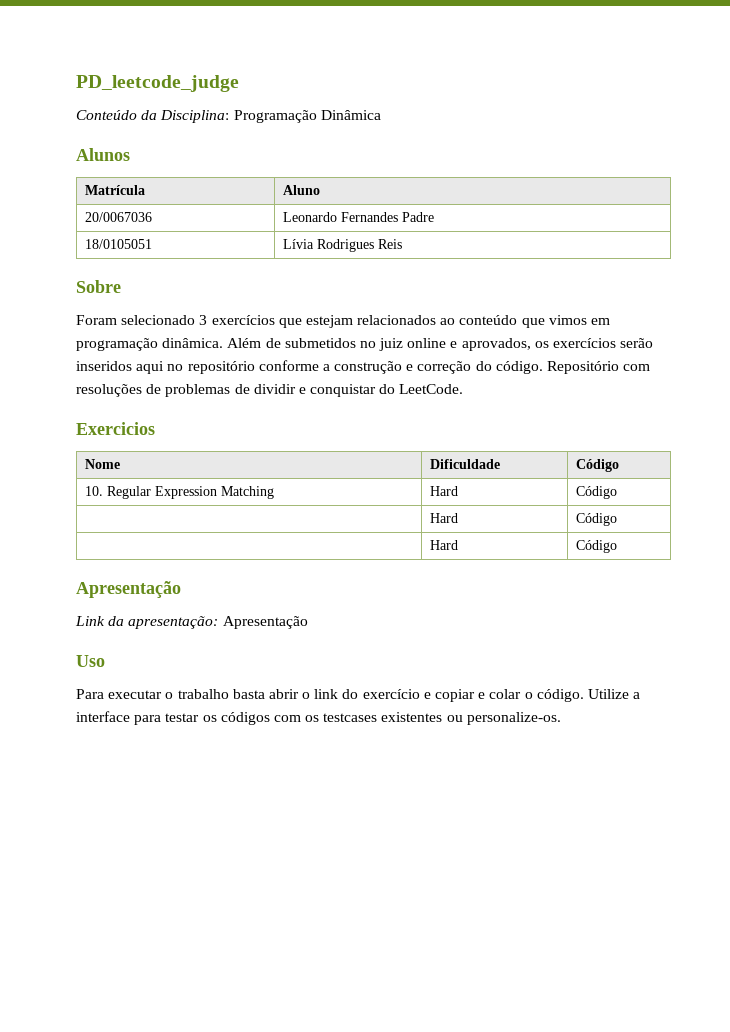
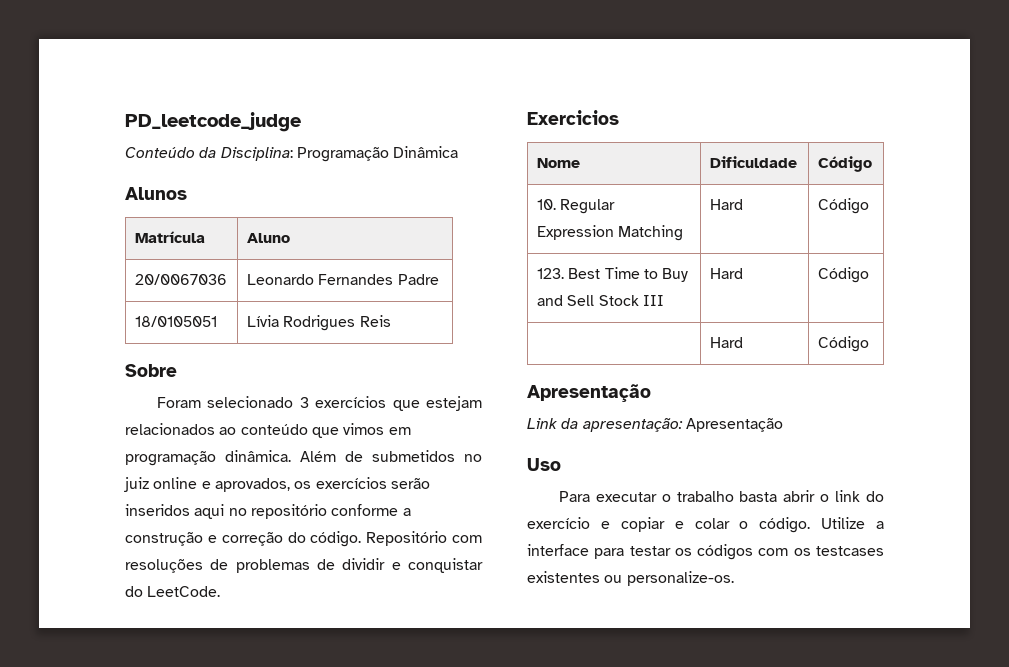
(618, 492) none -> [536,267,689,282] [536,295,664,306] 123. Best Time to Buy and Sell Stock III

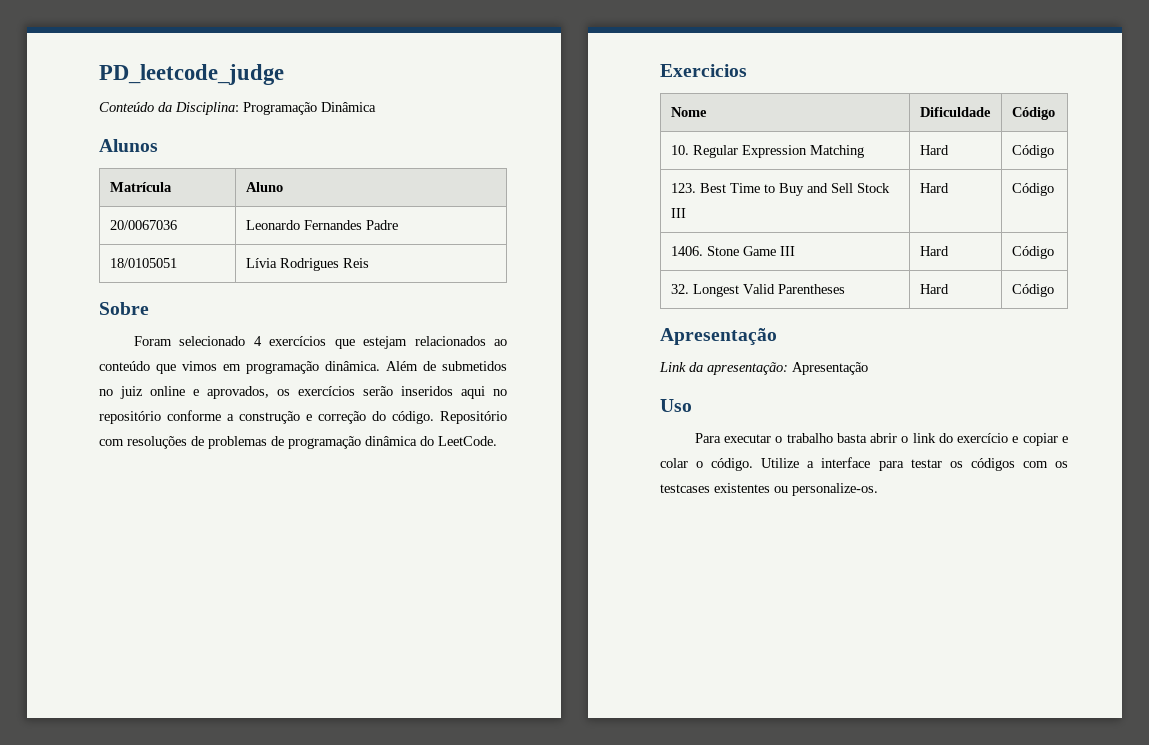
[299,397,309,408] 3 -> [253,336,262,346] 4
[342,558,483,573] dividir e conquistar -> [288,436,417,449] programação dinâmica
(869, 275) none -> [670,246,795,256] [919,246,949,256] [1011,246,1054,259] [670,284,845,297] 1406. Stone Game III | Hard | Código // 32. Longest Valid Parentheses

